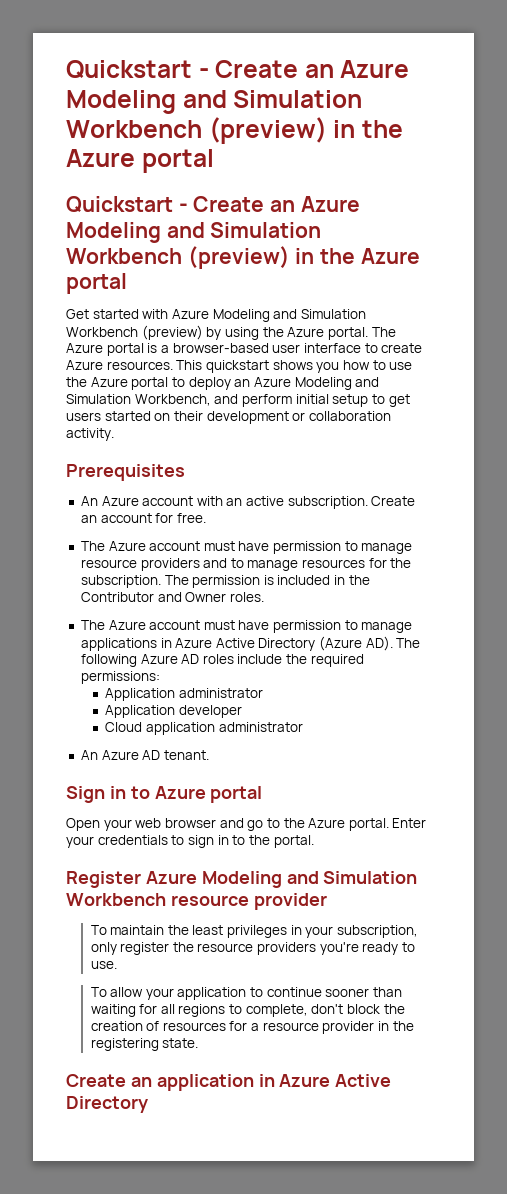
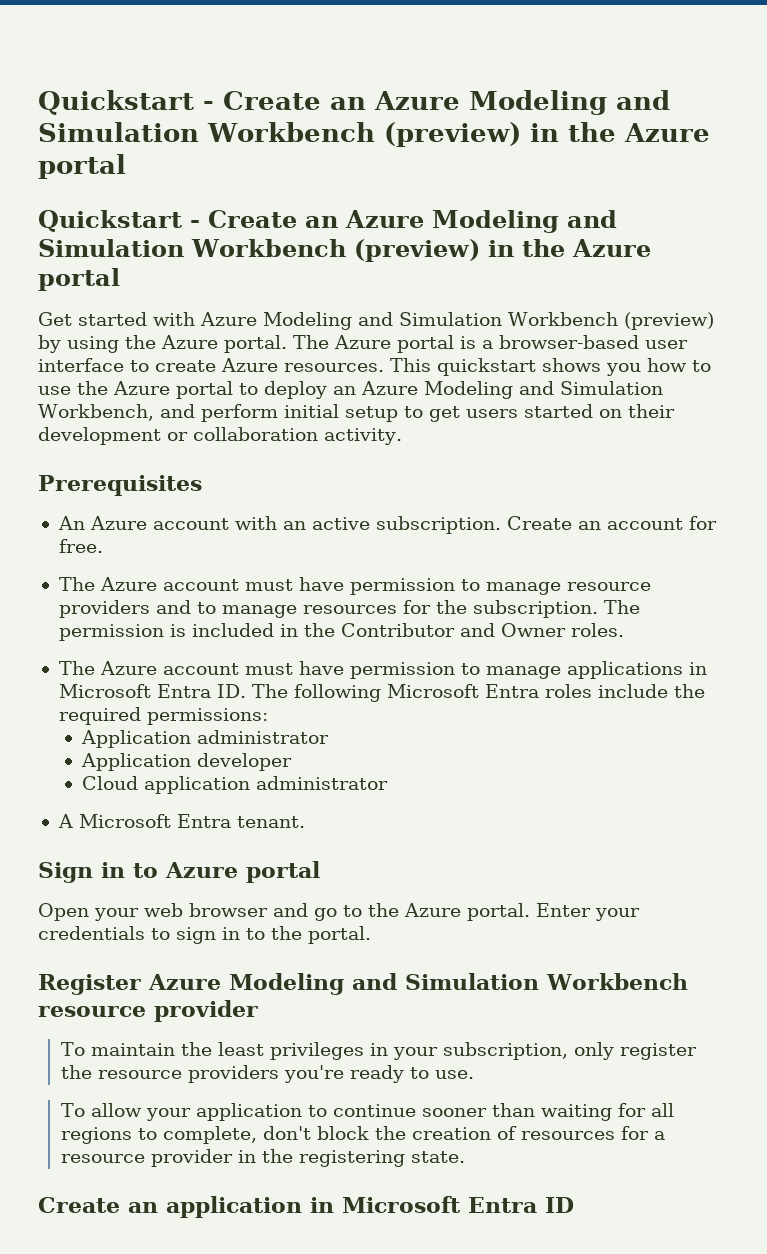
[175,636,421,651] [80,654,200,667] Azure Active Directory (Azure AD). The following Azure AD -> [58,684,539,702] Microsoft Entra ID. The following Microsoft Entra
[80,750,161,760] An Azure AD -> [57,814,231,828] A Microsoft Entra
[279,1074,392,1087] [66,1096,148,1113] Azure Active Directory -> [342,1196,574,1213] Microsoft Entra ID

